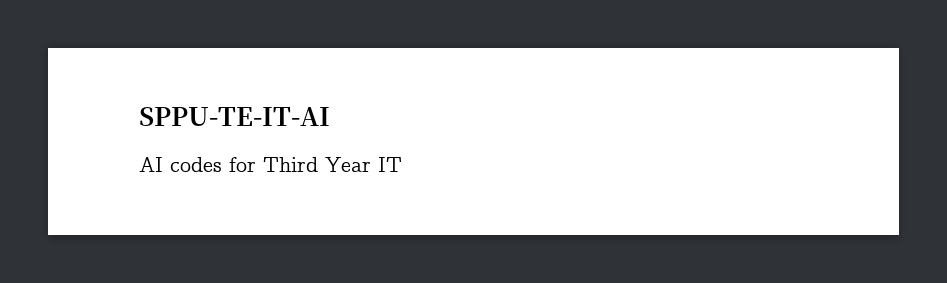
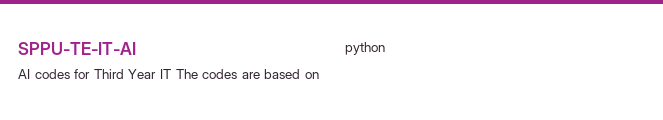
(402, 164) none -> [175,69,319,79] [345,42,385,55] The codes are based on python

